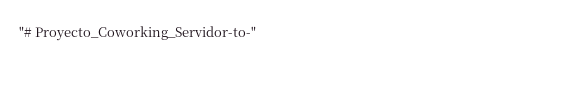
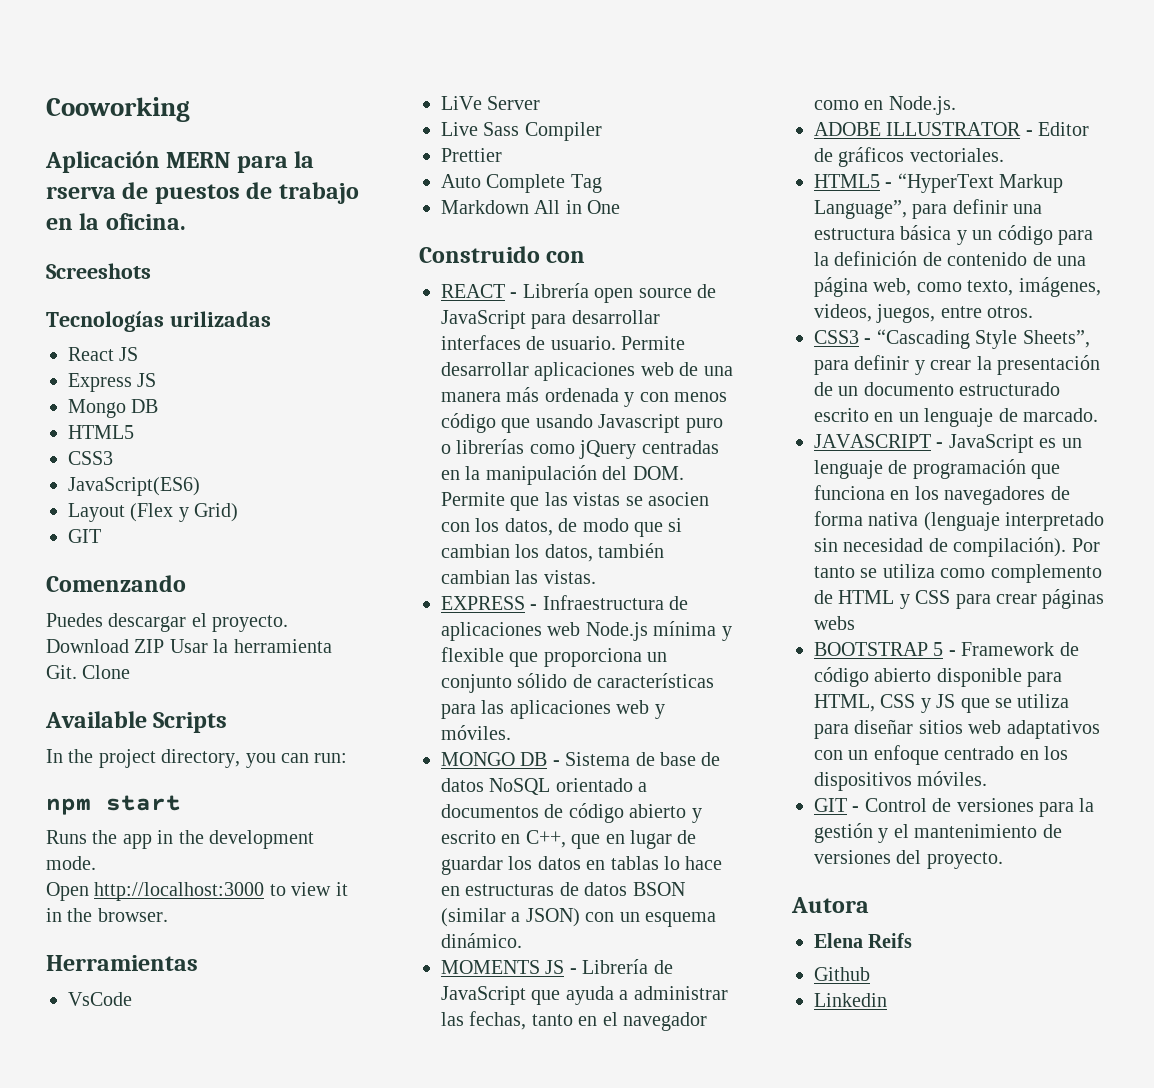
[19,26,256,41] "# Proyecto_Coworking_Servidor-to-" -> [46,97,190,122] [45,151,315,173] [46,182,359,204] [46,213,186,230] [46,263,151,279] [46,311,271,332] [68,347,139,361] [68,373,157,392] [68,399,159,418] [68,425,134,439] [68,451,113,465] [68,477,200,496] [68,503,239,522] [68,529,101,543] [46,575,186,592] [46,613,289,632] [46,639,332,653] [46,665,131,679] [45,711,228,733] [46,749,348,768] [46,795,181,815] [46,830,314,849] [46,856,96,870] [46,882,348,901] [46,908,168,922] [46,955,198,971] [68,992,132,1006] [441,96,541,110] [441,122,602,141] [441,148,502,162] [441,174,602,193] [441,200,621,214] [419,246,586,263] [441,283,716,303] [441,310,660,329] [441,335,686,350] [441,362,733,381] [441,387,727,407] [441,413,723,433] [441,439,719,459] [441,465,684,485] [441,492,709,511] [441,518,683,537] [441,543,665,562] [441,570,596,584] [441,595,689,610] [441,621,732,641] [441,647,668,667] [441,673,715,693] [441,700,665,719] [441,725,511,740] [441,752,721,766] [441,778,648,795] [441,803,702,823] [441,830,697,849] [441,856,723,875] [441,882,685,896] [441,908,716,927] [441,933,522,948] [441,959,673,974] [441,986,728,1005] [441,1011,707,1031] [814,96,956,115] [814,122,1090,136] [814,147,1004,167] [814,173,1064,193] [814,199,1043,219] [814,225,1093,245] [814,251,1086,266] [814,277,1101,297] [814,304,1034,323] [814,329,1090,349] [814,355,1100,375] [814,382,1061,396] [814,408,1098,427] [814,434,1082,453] [814,459,1061,479] [814,485,1070,505] [814,511,1105,531] [814,537,1100,557] [814,564,1102,583] [814,589,1105,609] [814,616,855,630] [814,642,1079,656] [814,667,1063,687] [814,694,1070,713] [814,719,1100,739] [814,745,1068,765] [814,771,988,791] [814,798,1095,817] [814,823,1062,843] [814,850,1003,869] [791,897,869,913] [814,933,913,948] [814,967,870,981] [814,993,887,1007] Cooworking // Aplicación MERN para la rserva de puestos de trabajo en la oficina. // Screeshots // Tecnologías urilizadas // React JS // Express JS // Mongo DB // HTML5 // CSS3 // JavaScript(ES6) // Layout (Flex y Grid) // GIT // Comenzando // Puedes descargar el proyecto. Download ZIP Usar la herramienta Git. Clone // Available Scripts // In the project directory, you can run: // npm start // Runs the app in the development mode. // Open http://localhost:3000 to view it in the browser. // Herramientas // VsCode // LiVe Server // Live Sass Compiler // Prettier // Auto Complete Tag // Markdown All in One // Construido con // REACT - Librería open source de JavaScript para desarrollar interfaces de usuario. Permite desarrollar aplicaciones web de una manera más ordenada y con menos código que usando Javascript puro o librerías como jQuery centradas en la manipulación del DOM. Permite que las vistas se asocien con los datos, de modo que si cambian los datos, también cambian las vistas. // EXPRESS - Infraestructura de aplicaciones web Node.js mínima y flexible que proporciona un conjunto sólido de características para las aplicaciones web y móviles. // MONGO DB - Sistema de base de datos NoSQL orientado a documentos de código abierto y escrito en C++, que en lugar de guardar los datos en tablas lo hace en estructuras de datos BSON (similar a JSON) con un esquema dinámico. // MOMENTS JS - Librería de JavaScript que ayuda a administrar las fechas, tanto en el navegador como en Node.js. // ADOBE ILLUSTRATOR - Editor de gráficos vectoriales. // HTML5 - “HyperText Markup Language”, para definir una estructura básica y un código para la definición de contenido de una página web, como texto, imágenes, videos, juegos, entre otros. // CSS3 - “Cascading Style Sheets”, para definir y crear la presentación de un documento estructurado escrito en un lenguaje de marcado. // JAVASCRIPT - JavaScript es un lenguaje de programación que funciona en los navegadores de forma nativa (lenguaje interpretado sin necesidad de compilación). Por tanto se utiliza como complemento de HTML y CSS para crear páginas webs // BOOTSTRAP 5 - Framework de código abierto disponible para HTML, CSS y JS que se utiliza para diseñar sitios web adaptativos con un enfoque centrado en los dispositivos móviles. // GIT - Control de versiones para la gestión y el mantenimiento de versiones del proyecto. // Autora // Elena Reifs // Github // Linkedin

